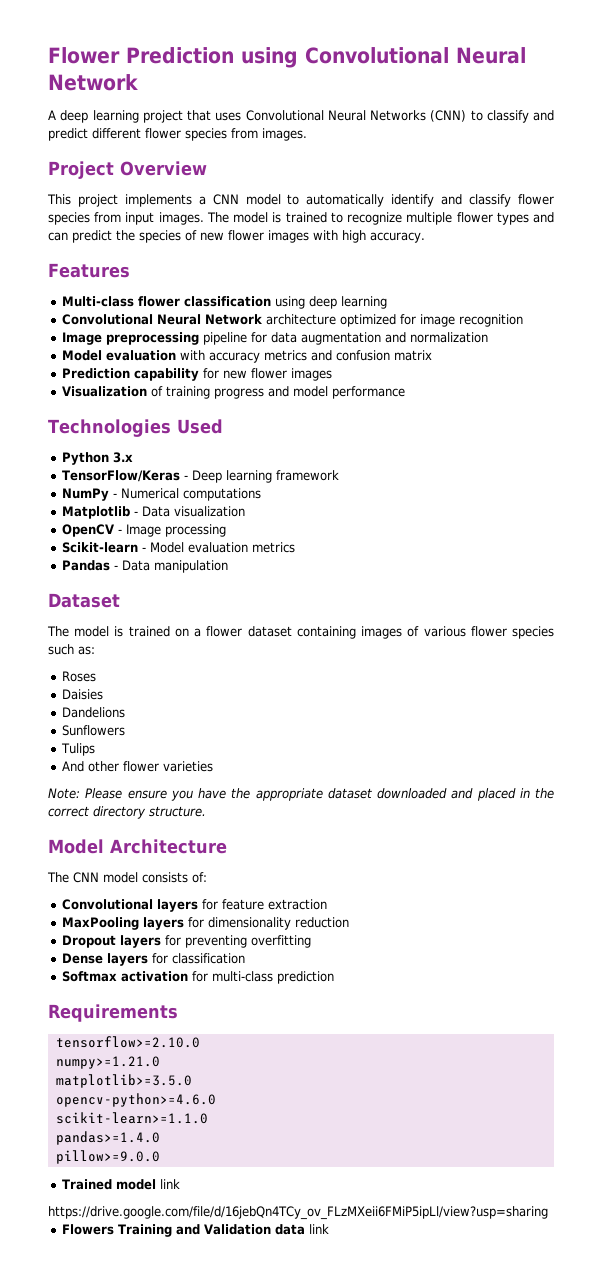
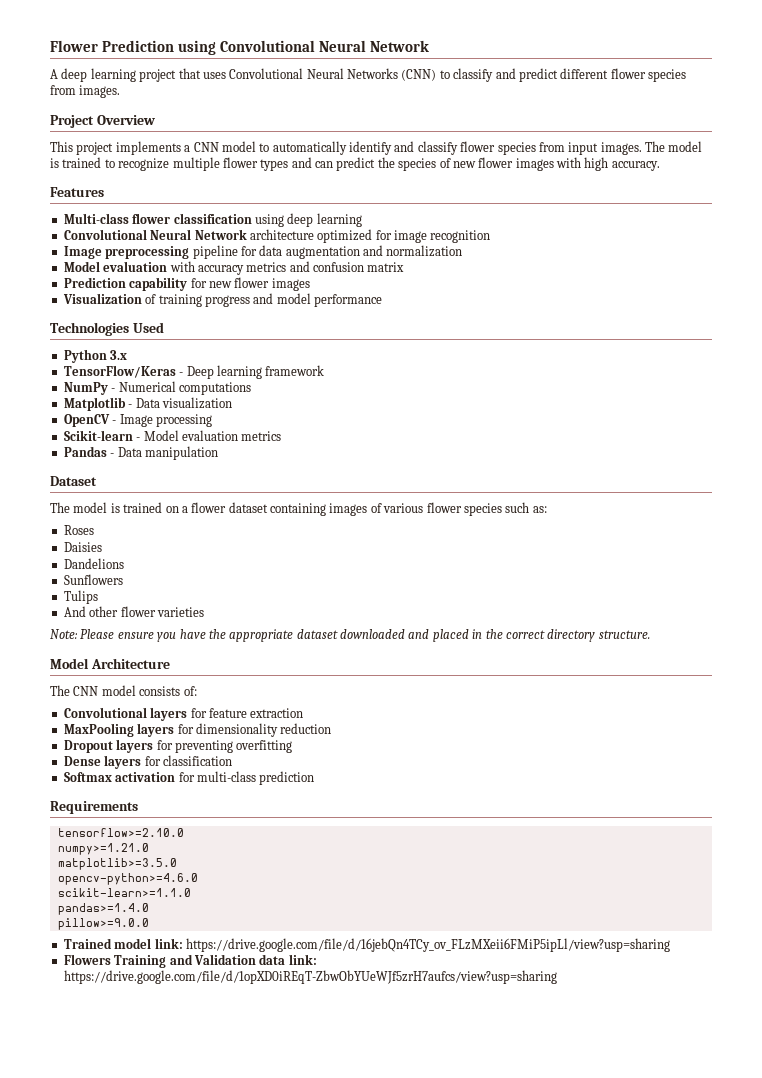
[160,1179,181,1189] link // -> [154,938,183,949] link:
[309,1224,330,1234] link -> [288,954,317,965] [63,970,557,984] link: https://drive.google.com/file/d/1opXD0iREqT-ZbwObYUeWJf5zrH7aufcs/view?usp=sharing

